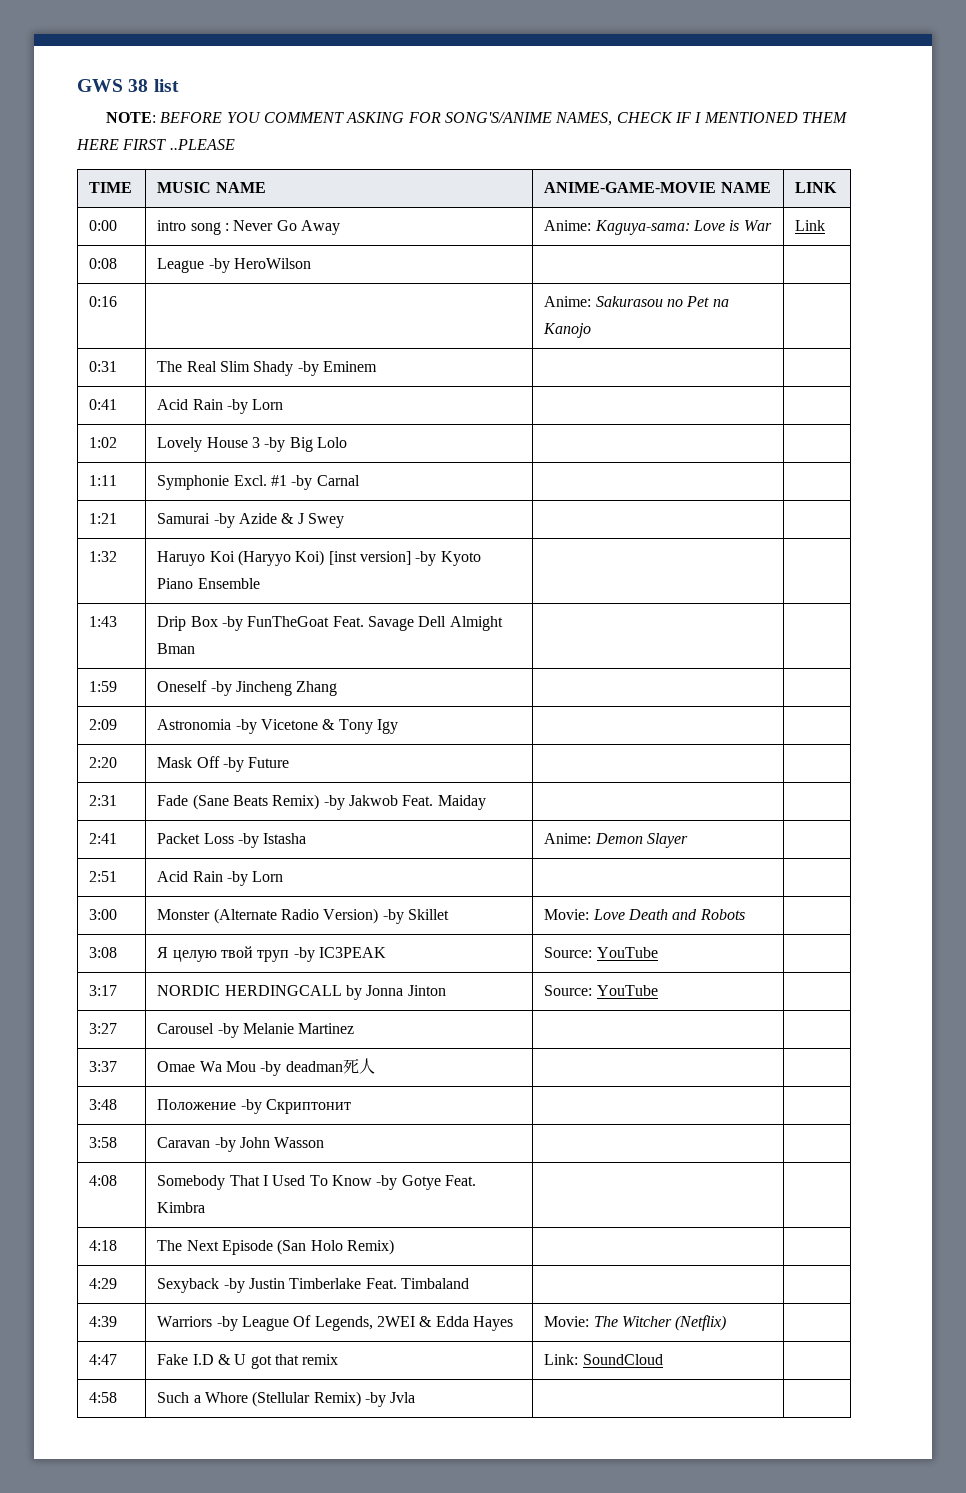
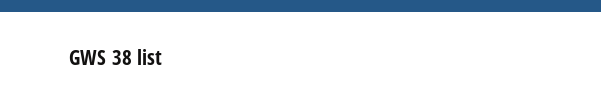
[106,112,848,126] [76,139,235,150] [89,182,133,193] [157,182,266,193] [544,182,771,193] [795,182,838,193] [89,220,118,231] [157,220,340,235] [544,220,772,235] [795,220,826,231] [89,258,118,269] [157,258,311,273] [89,296,118,307] [544,296,729,307] [543,323,592,338] [89,361,118,372] [157,361,377,376] [89,399,118,410] [157,399,284,414] [89,437,118,448] [157,437,347,452] [89,475,118,486] [157,475,360,490] [89,513,118,524] [157,513,344,528] [89,551,118,562] [157,550,481,566] [157,578,260,589] [89,616,118,627] [157,616,503,631] [157,643,196,654] [89,681,118,692] [157,680,338,696] [89,719,118,730] [157,719,398,734] [89,757,118,768] [157,756,290,772] [89,795,118,806] [157,794,486,810] [89,833,118,844] [157,833,307,848] [544,833,688,848] [89,871,118,882] [157,871,284,886] [89,909,118,920] [157,908,449,924] [544,909,745,920] [89,947,118,958] [157,946,386,962] [544,947,658,958] [89,985,118,996] [157,985,446,1000] [544,985,658,996] [89,1023,118,1034] [157,1023,355,1038] [89,1061,118,1072] [157,1058,375,1076] [89,1099,118,1110] [157,1099,351,1114] [89,1137,118,1148] [157,1137,325,1152] [89,1175,118,1186] [157,1175,476,1190] [157,1202,206,1213] [89,1240,118,1251] [157,1239,394,1255] [89,1278,118,1289] [157,1278,469,1293] [89,1316,118,1327] [157,1315,513,1331] [544,1315,727,1331] [89,1354,118,1365] [157,1354,339,1369] [544,1354,663,1365] [89,1392,118,1403] [157,1391,416,1407] // NOTE: BEFORE YOU COMMENT ASKING FOR SONG'S/ANIME NAMES, CHECK IF I MENTIONED THEM HERE FIRST ..PLEASE // TIME | MUSIC NAME | ANIME-GAME-MOVIE NAME | LINK // 0:00 | intro song : Never Go Away | Anime: Kaguya-sama: Love is War | Link // 0:08 | League -by HeroWilson | | // 0:16 | | Anime: Sakurasou no Pet na Kanojo | // 0:31 | The Real Slim Shady -by Eminem | | // 0:41 | Acid Rain -by Lorn | | // 1:02 | Lovely House 3 -by Big Lolo | | // 1:11 | Symphonie Excl. #1 -by Carnal | | // 1:21 | Samurai -by Azide & J Swey | | // 1:32 | Haruyo Koi (Haryyo Koi) [inst version] -by Kyoto Piano Ensemble | | // 1:43 | Drip Box -by FunTheGoat Feat. Savage Dell Almight Bman | | // 1:59 | Oneself -by Jincheng Zhang | | // 2:09 | Astronomia -by Vicetone & Tony Igy | | // 2:20 | Mask Off -by Future | | // 2:31 | Fade (Sane Beats Remix) -by Jakwob Feat. Maiday | | // 2:41 | Packet Loss -by Istasha | Anime: Demon Slayer | // 2:51 | Acid Rain -by Lorn | | // 3:00 | Monster (Alternate Radio Version) -by Skillet | Movie: Love Death and Robots | // 3:08 | Я целую твой труп -by IC3PEAK | Source: YouTube | // 3:17 | NORDIC HERDINGCALL by Jonna Jinton | Source: YouTube | // 3:27 | Carousel -by Melanie Martinez | | // 3:37 | Omae Wa Mou -by deadman死人 | | // 3:48 | Положение -by Скриптонит | | // 3:58 | Caravan -by John Wasson | | // 4:08 | Somebody That I Used To Know -by Gotye Feat. Kimbra | | // 4:18 | The Next Episode (San Holo Remix) | | // 4:29 | Sexyback -by Justin Timberlake Feat. Timbaland | | // 4:39 | Warriors -by League Of Legends, 2WEI & Edda Hayes | Movie: The Witcher (Netflix) | // 4:47 | Fake I.D & U got that remix | Link: SoundCloud | // 4:58 | Such a Whore (Stellular Remix) -by Jvla | | -> (163, 57) none

